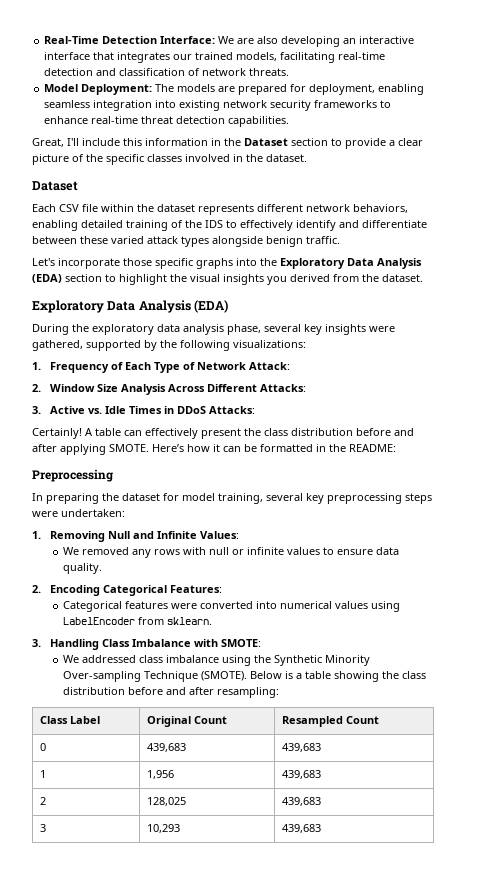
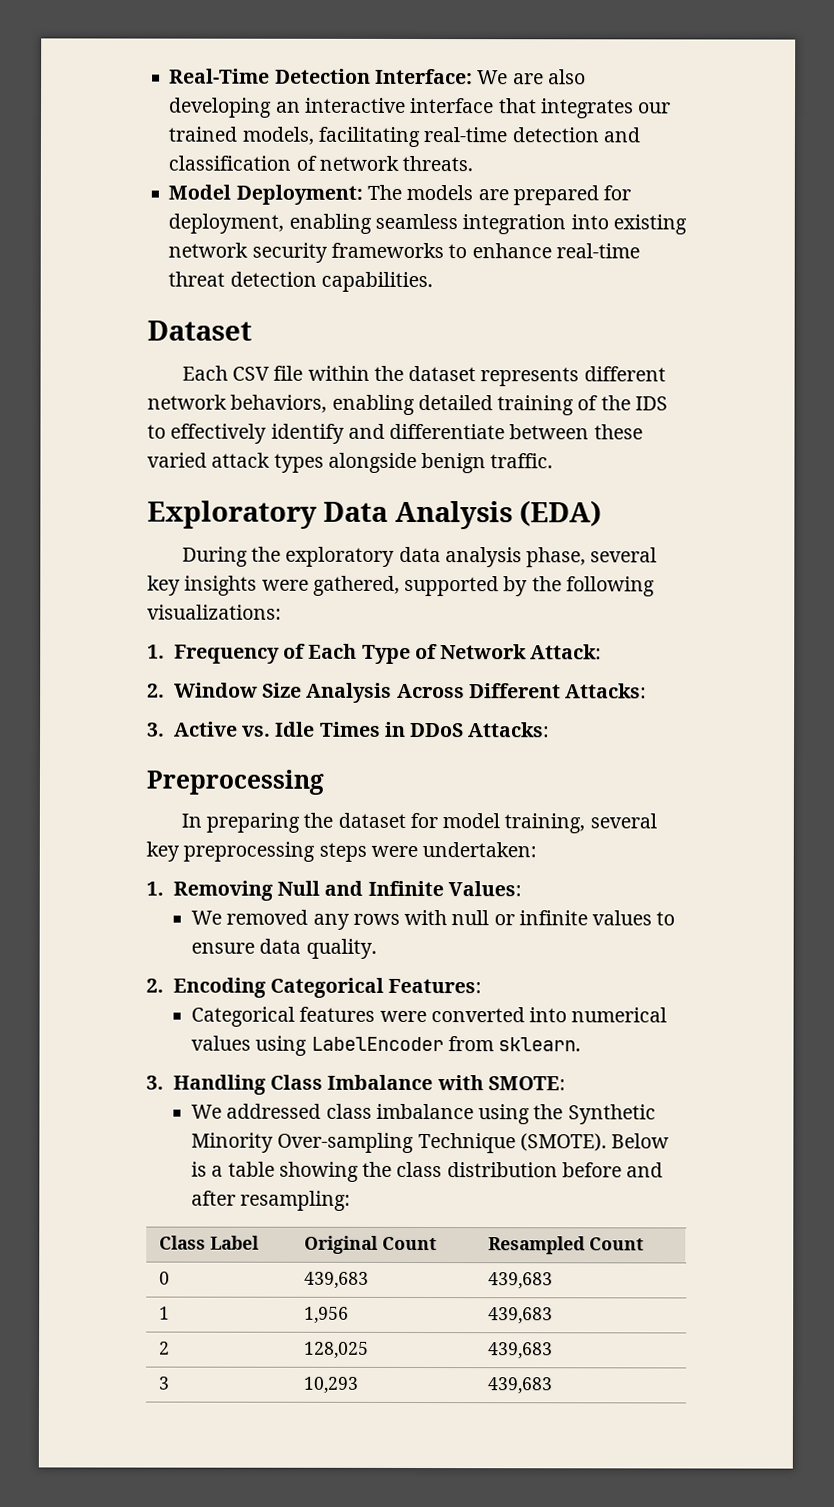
[32,138,423,149] [32,154,307,165] // Great, I'll include this information in the Dataset section to provide a clear picture of the specific classes involved in the dataset. -> (433, 282) none
[32,258,422,269] [32,274,423,285] // Let's incorporate those specific graphs into the Exploratory Data Analysis (EDA) section to highlight the visual insights you derived from the dataset. -> (554, 461) none
[32,428,414,439] [32,444,396,455] // Certainly! A table can effectively present the class distribution before and after applying SMOTE. Here’s how it can be formatted in the README: -> (551, 730) none

